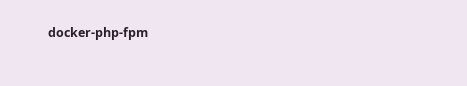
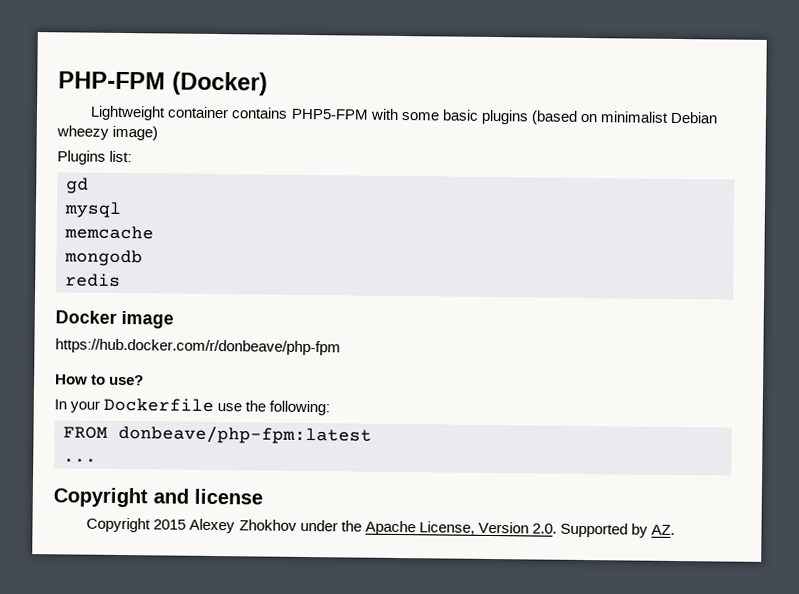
[48,27,148,40] docker-php-fpm -> [58,71,268,96] [90,105,718,125] [56,125,159,141] [57,150,133,165] [66,177,89,194] [64,201,122,218] [64,225,154,240] [64,249,143,267] [65,273,121,287] [55,310,174,329] [55,338,341,356] [55,374,145,386] [54,397,331,416] [63,424,372,445] [63,458,97,463] [53,487,263,508] [86,517,675,538] PHP-FPM (Docker) // Lightweight container contains PHP5-FPM with some basic plugins (based on minimalist Debian wheezy image) // Plugins list: // gd // mysql // memcache // mongodb // redis // Docker image // https://hub.docker.com/r/donbeave/php-fpm // How to use? // In your Dockerfile use the following: // FROM donbeave/php-fpm:latest // ... // Copyright and license // Copyright 2015 Alexey Zhokhov under the Apache License, Version 2.0. Supported by AZ.

